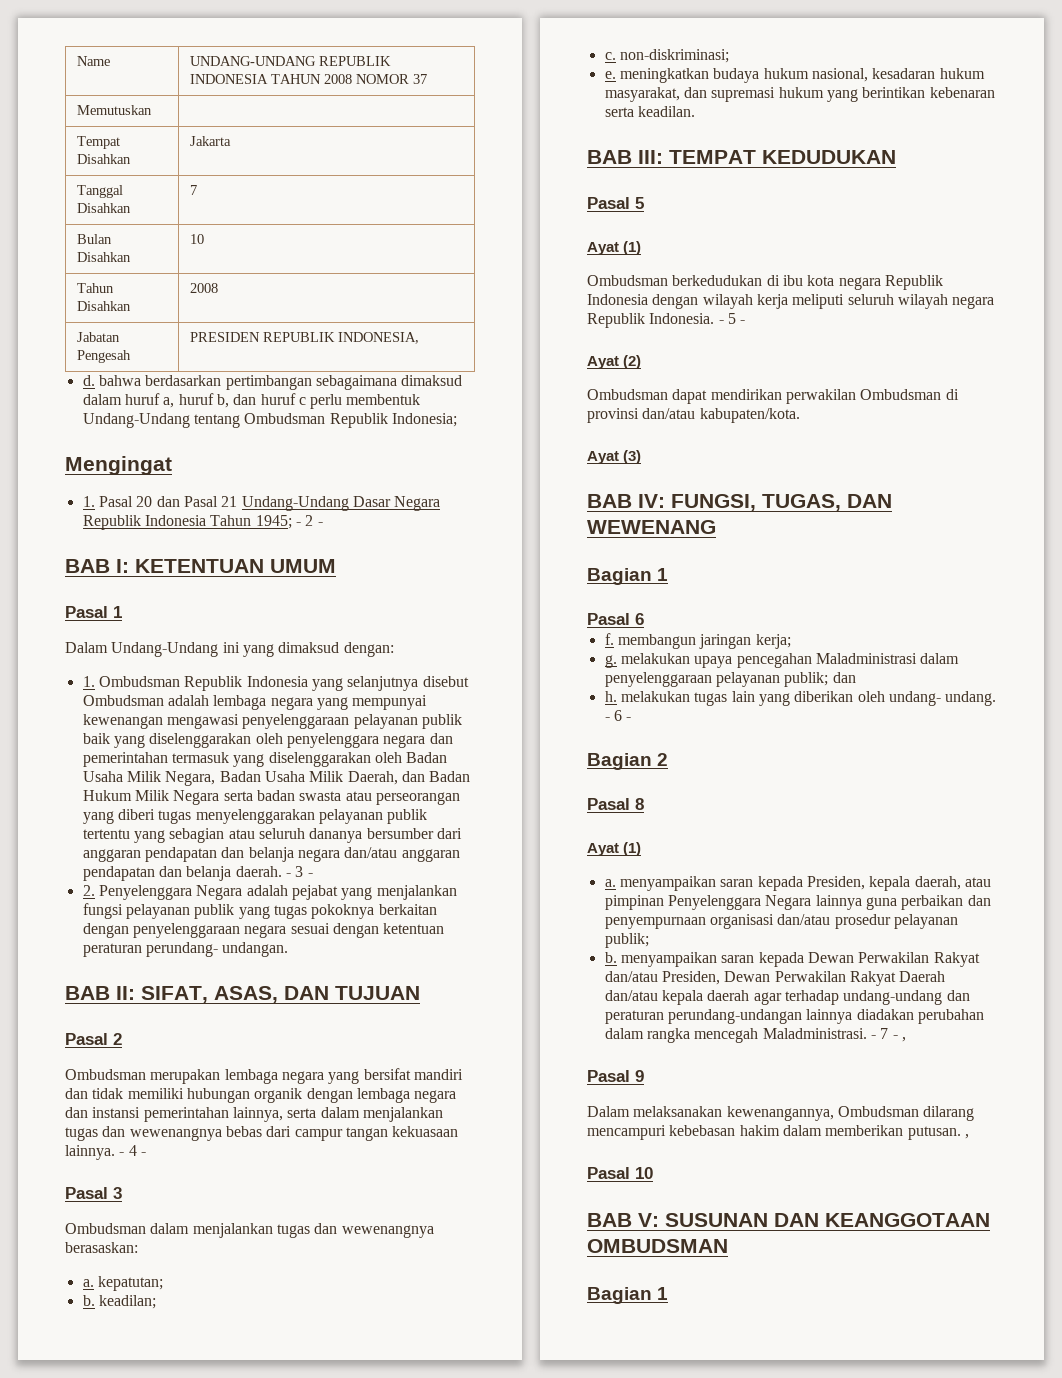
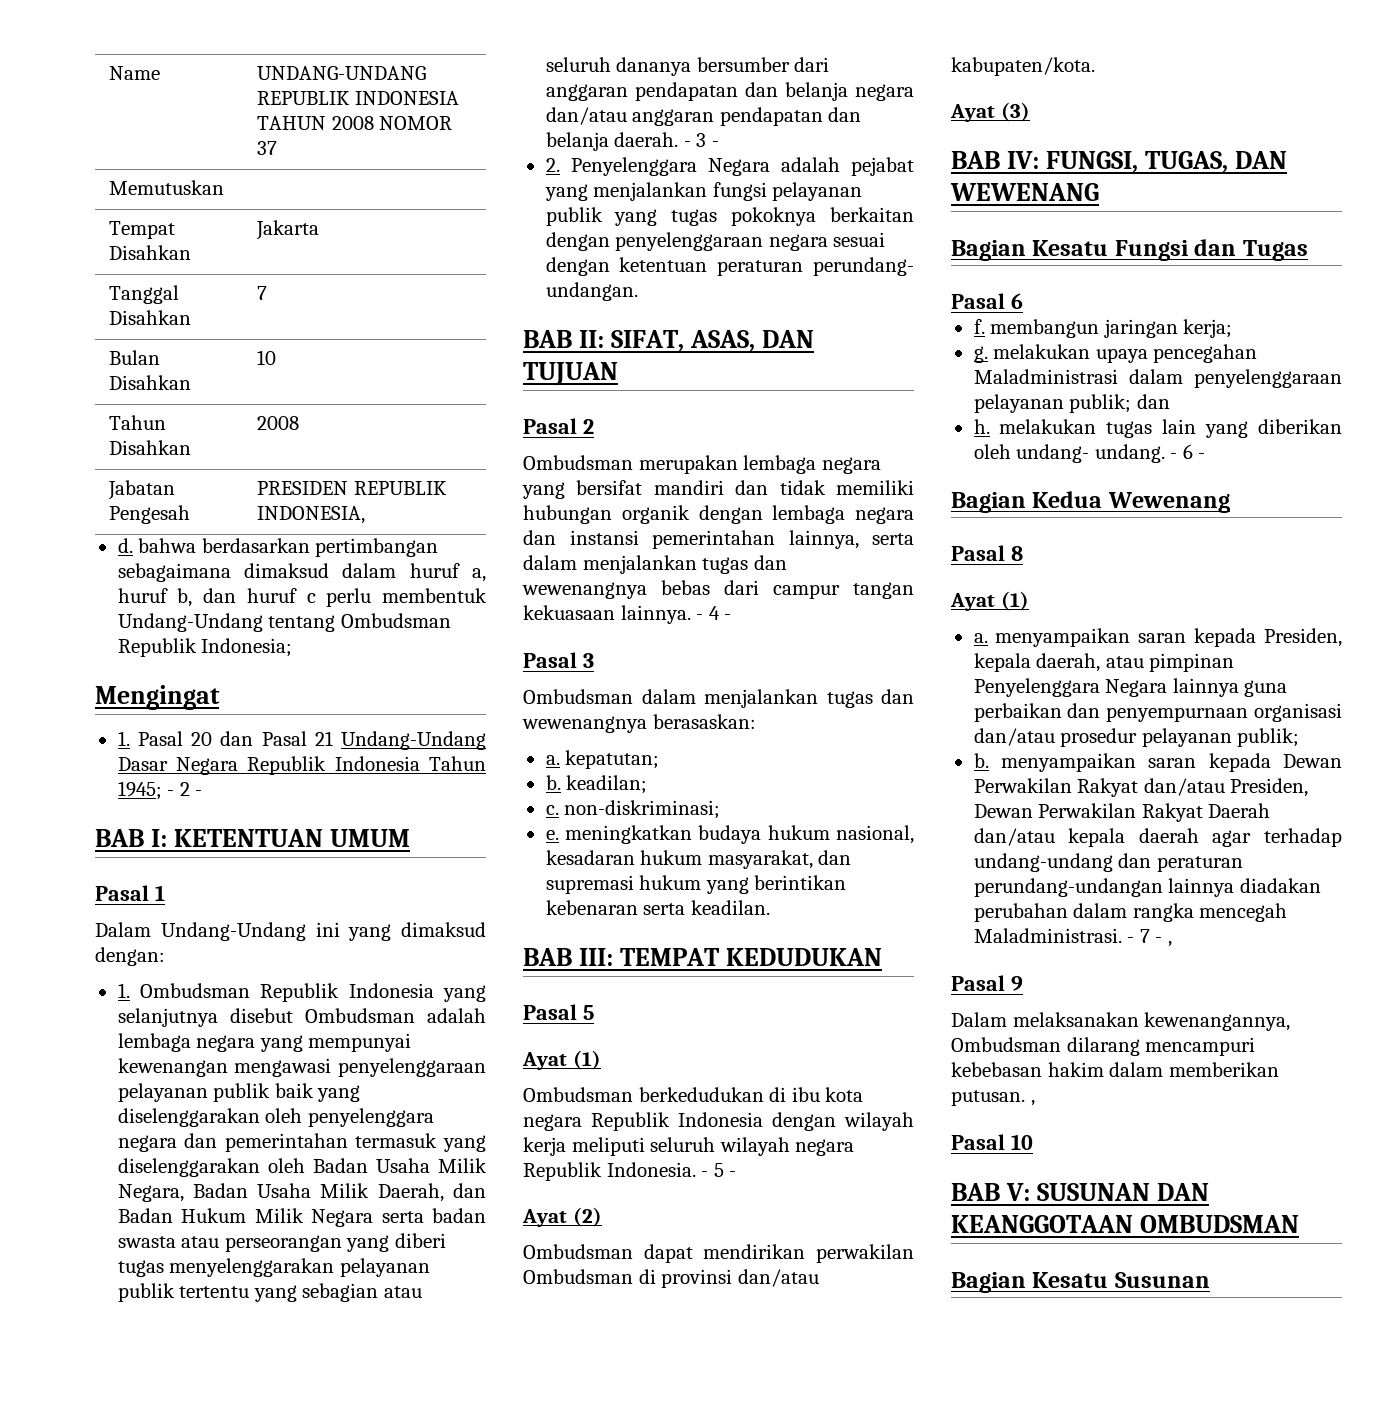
[657,568,669,581] 1 -> [1032,239,1308,261] Kesatu Fungsi dan Tugas
[657,753,669,766] 2 -> [1032,491,1230,513] Kedua Wewenang
[657,1287,669,1300] 1 -> [1032,1272,1210,1288] Kesatu Susunan

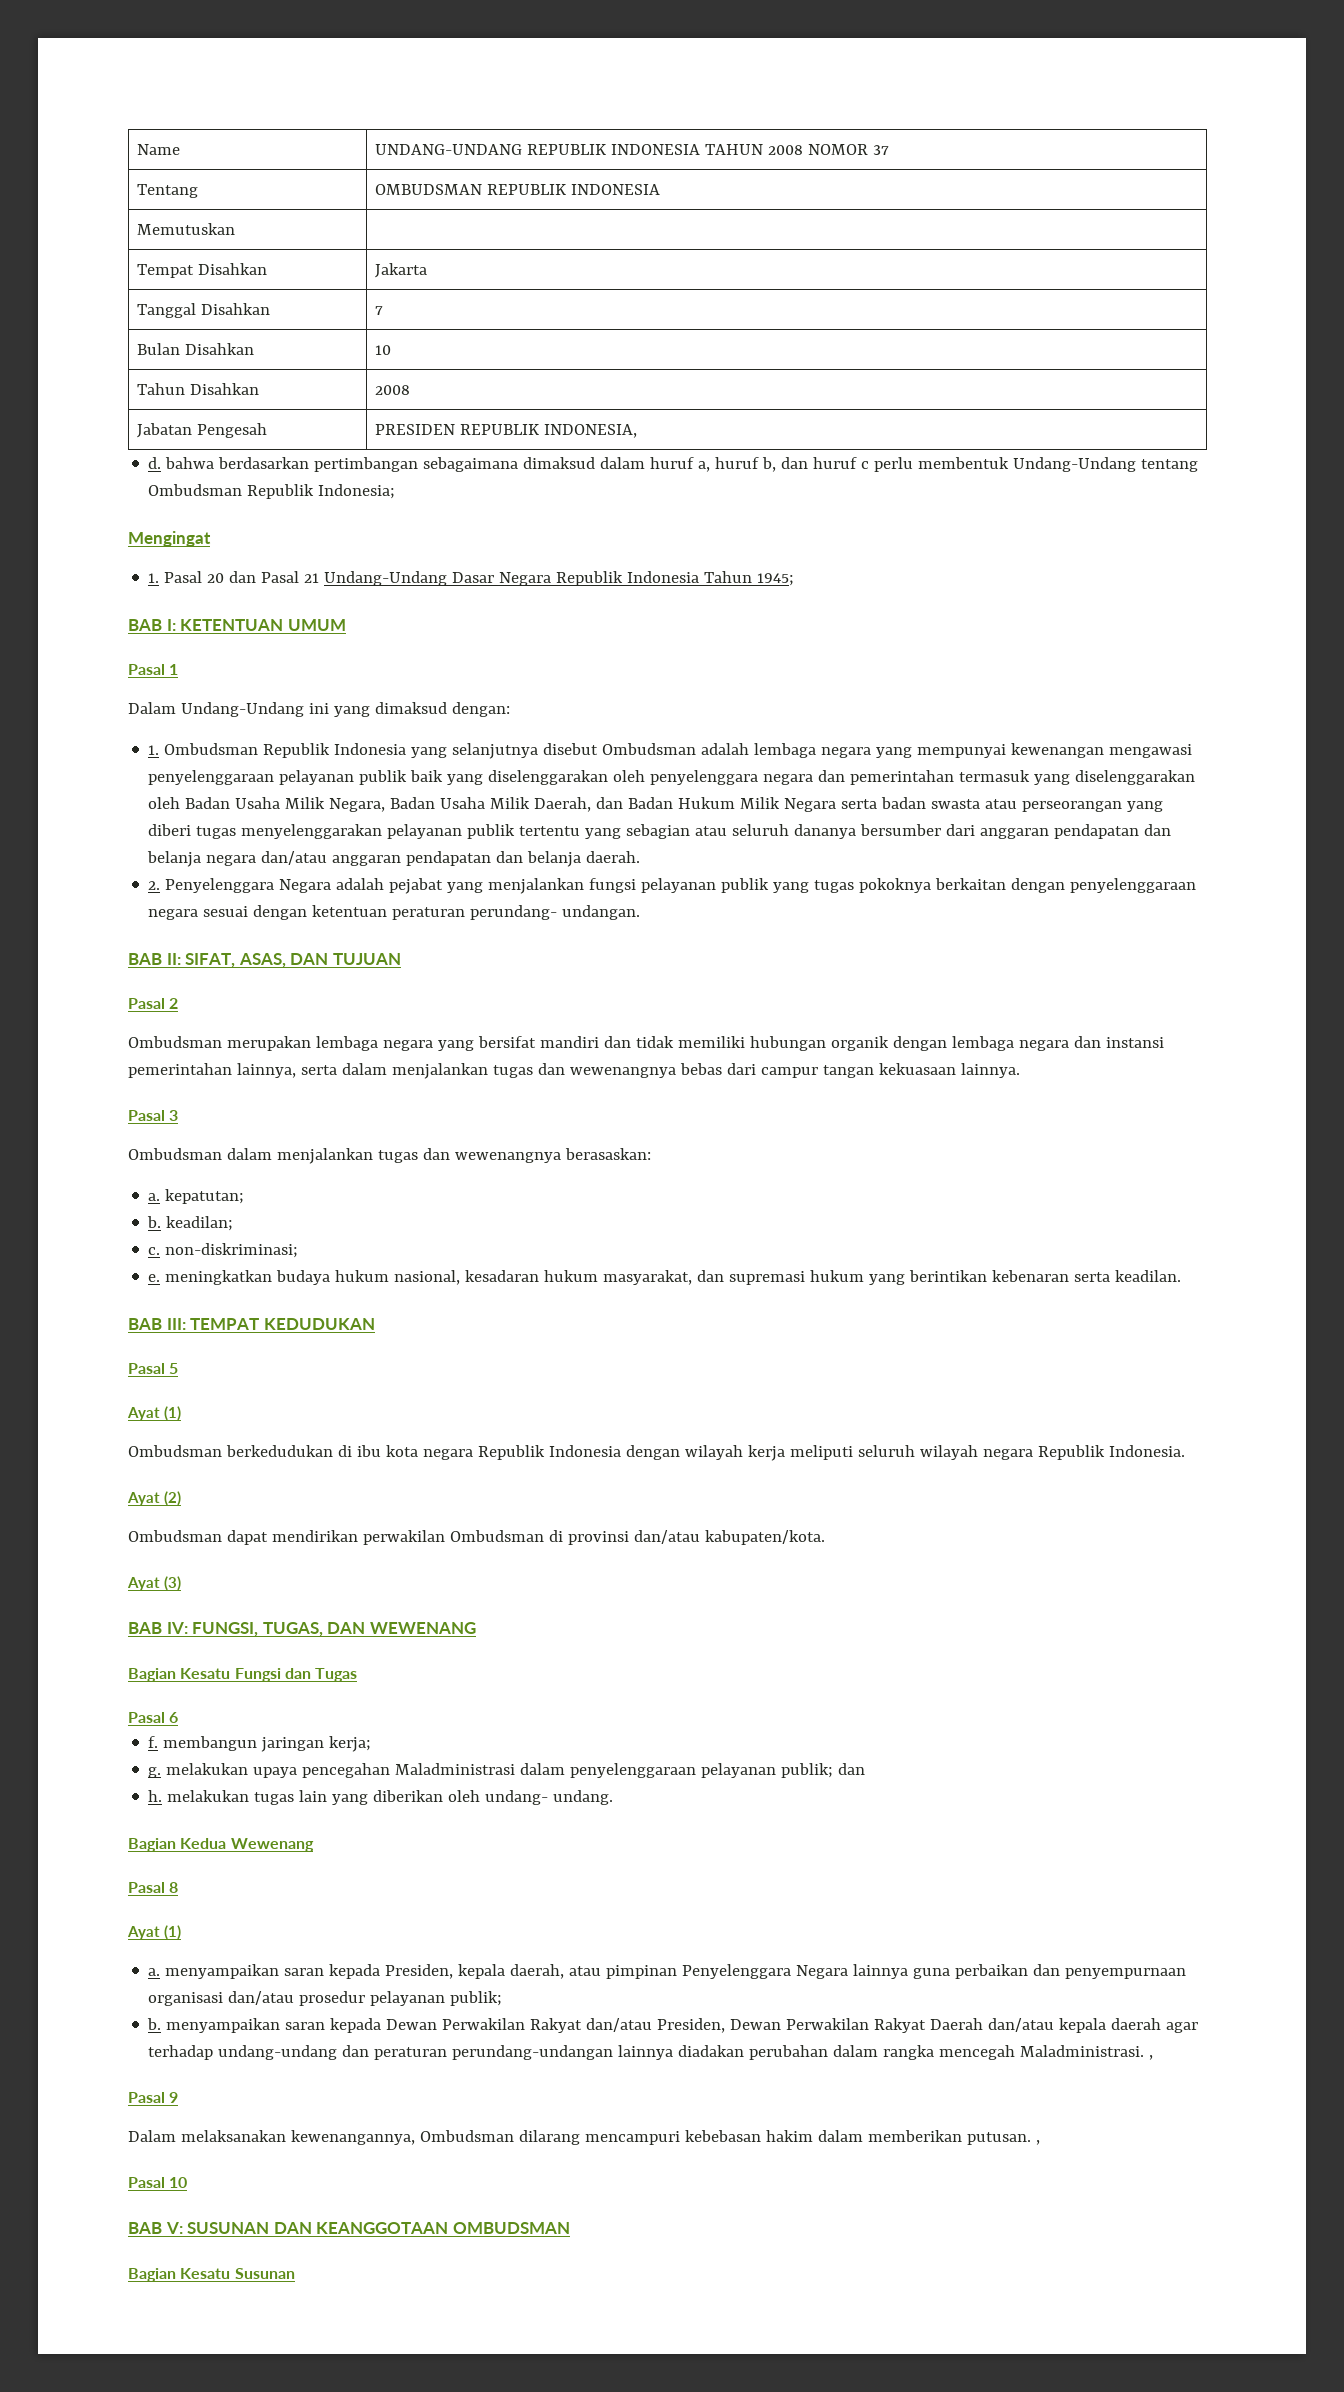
(278, 148) none -> [137,184,199,198] [375,184,661,195] // Tentang | OMBUDSMAN REPUBLIK INDONESIA
[167,782,203,796] - 2 - -> (795, 579) none
[683,133,719,147] - 3 - -> (641, 857) none
[696,606,732,620] - 4 - -> (1020, 1070) none
[701,1163,737,1177] - 5 - -> (1185, 1451) none
[1170,444,1206,459] - 6 - -> (614, 1797) none
[1127,929,1163,943] - 7 - -> (1145, 2051) none

